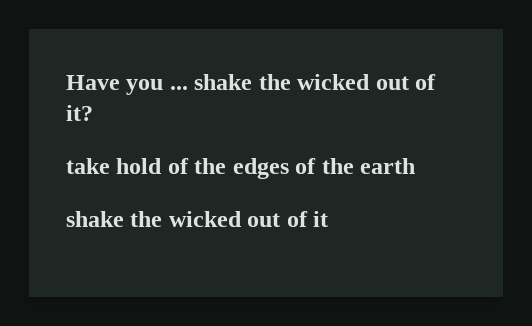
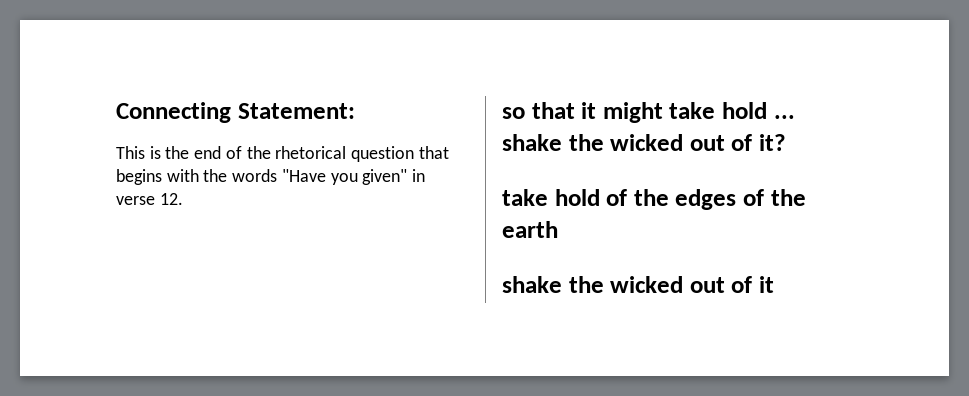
[66,75,164,95] Have you -> [116,102,355,123] [116,146,449,162] [116,169,426,185] [116,193,183,205] [502,102,768,123] Connecting Statement: // This is the end of the rhetorical question that begins with the words "Have you given" in verse 12. // so that it might take hold

